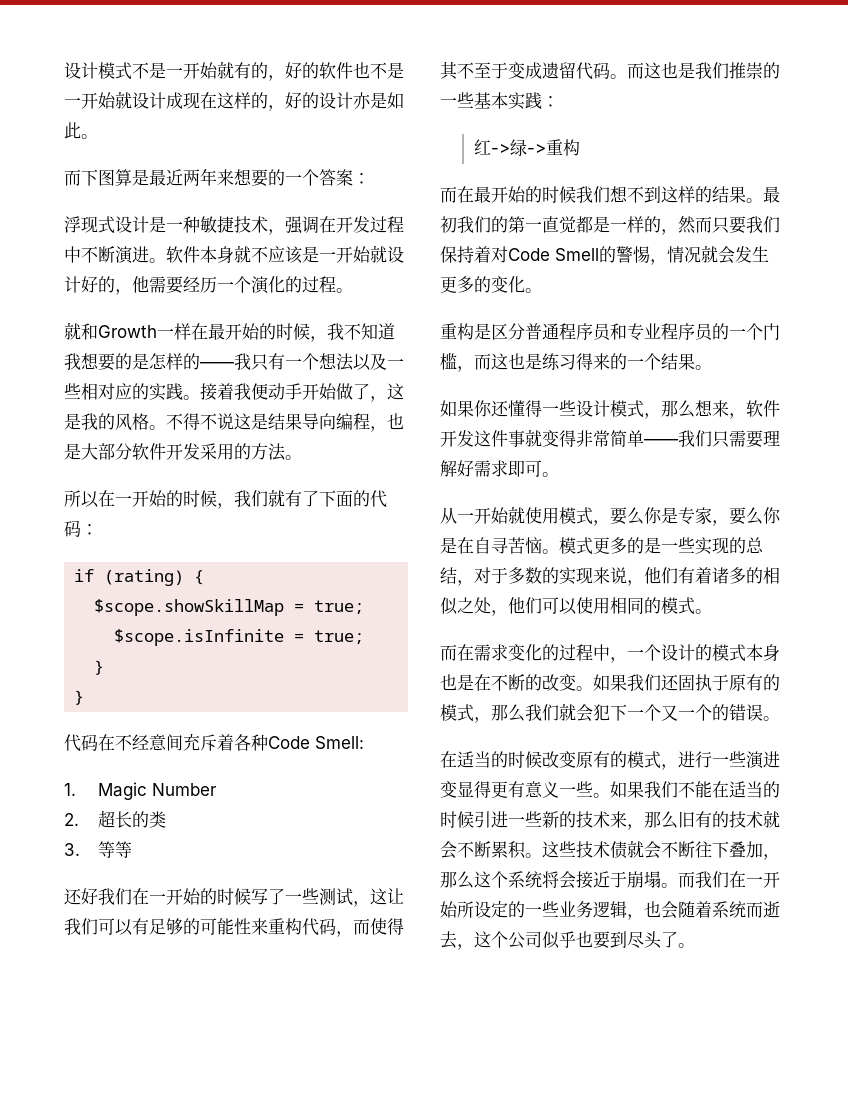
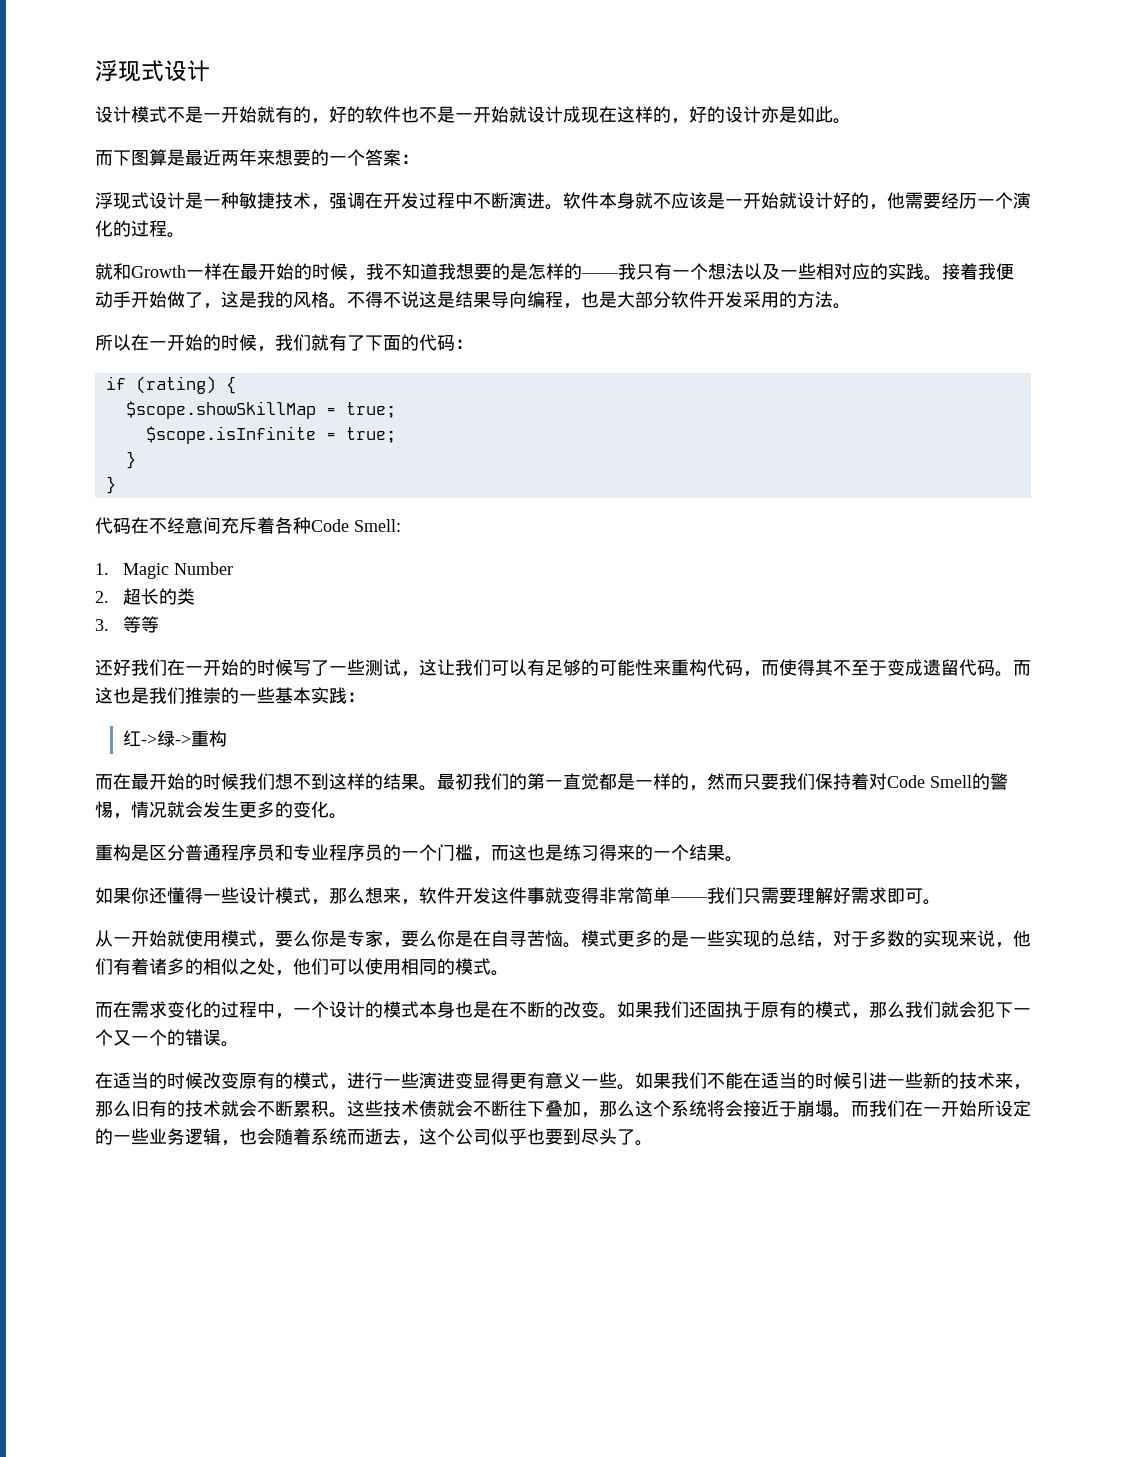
(64, 70) none -> [95,60,210,82] 浮现式设计 //

